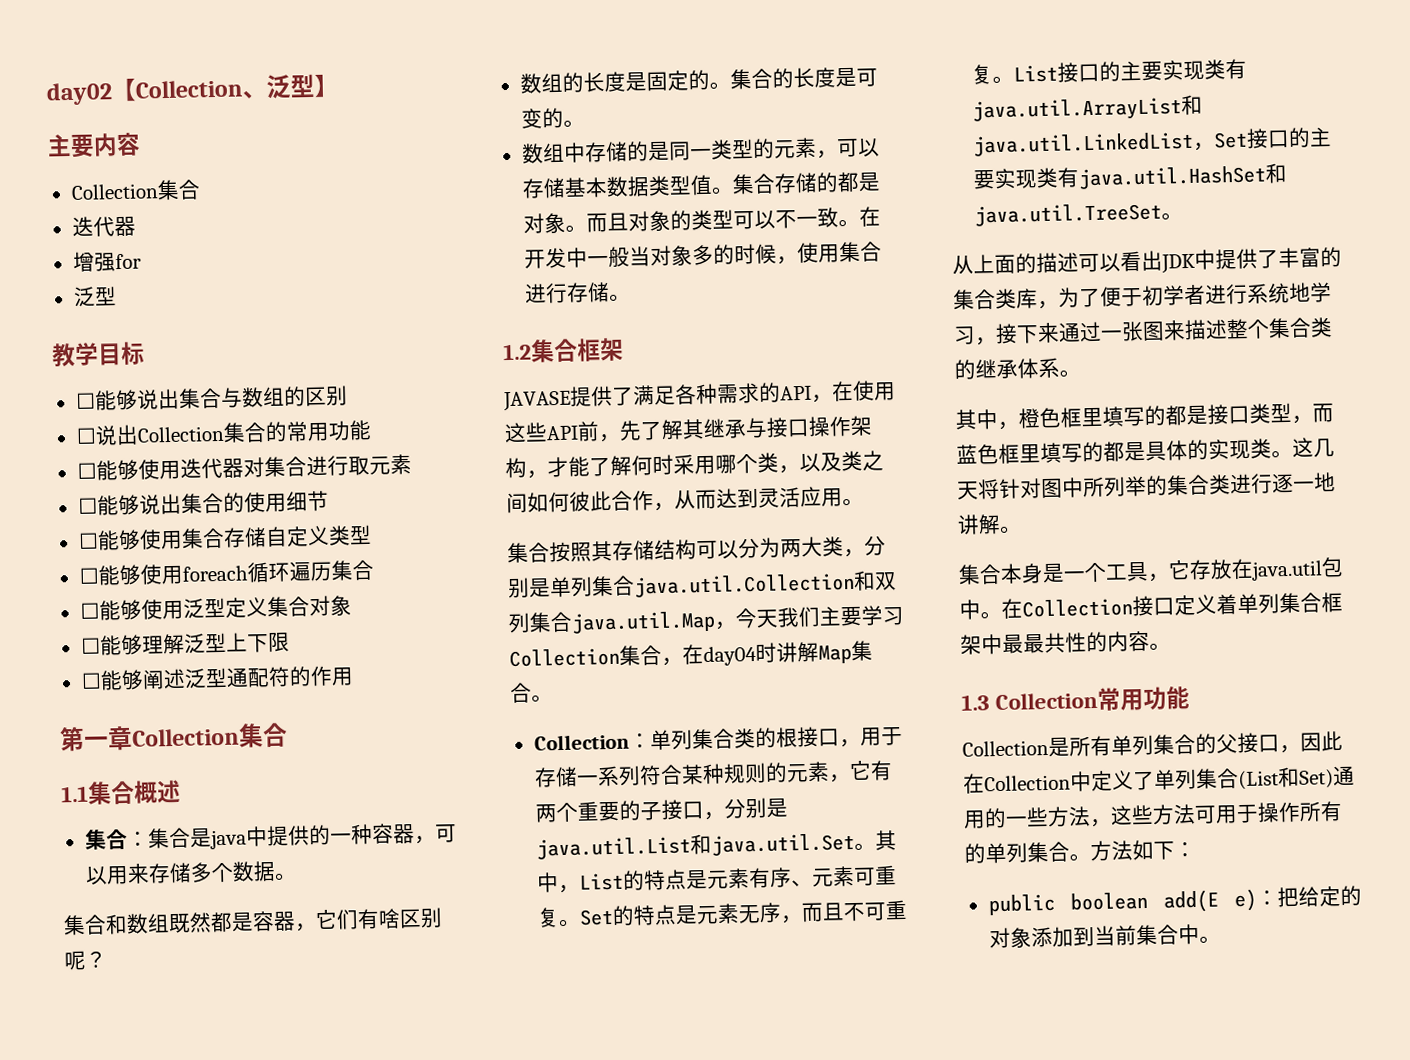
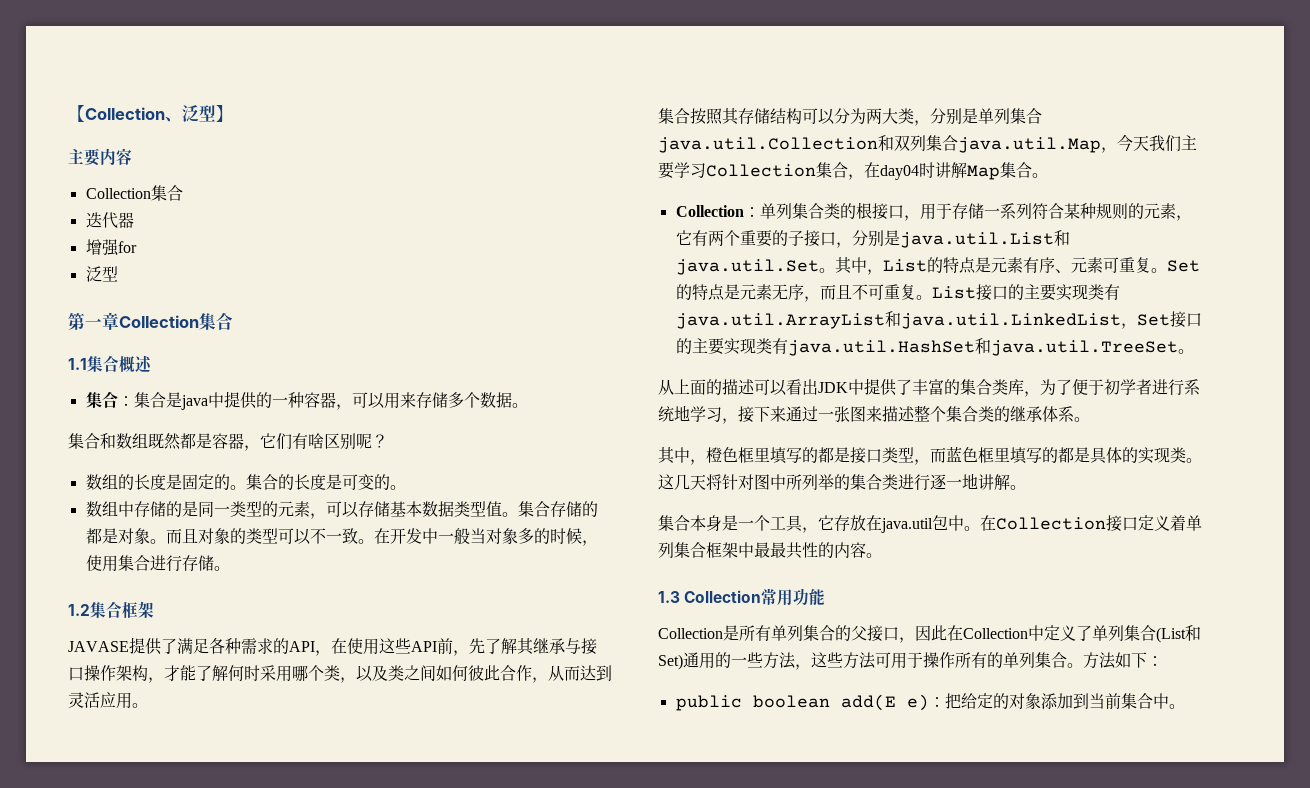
[46,82,113,106] day02 -> (68, 113) none
[52,341,145,368] [75,385,348,411] [75,419,372,446] [76,454,412,481] [77,490,329,516] [77,524,372,551] [78,559,374,586] [79,595,352,621] [80,631,290,656] [80,665,354,691] // 教学目标 // ☐能够说出集合与数组的区别 // ☐说出Collection集合的常用功能 // ☐能够使用迭代器对集合进行取元素 // ☐能够说出集合的使用细节 // ☐能够使用集合存储自定义类型 // ☐能够使用foreach循环遍历集合 // ☐能够使用泛型定义集合对象 // ☐能够理解泛型上下限 // ☐能够阐述泛型通配符的作用 -> (118, 274) none

